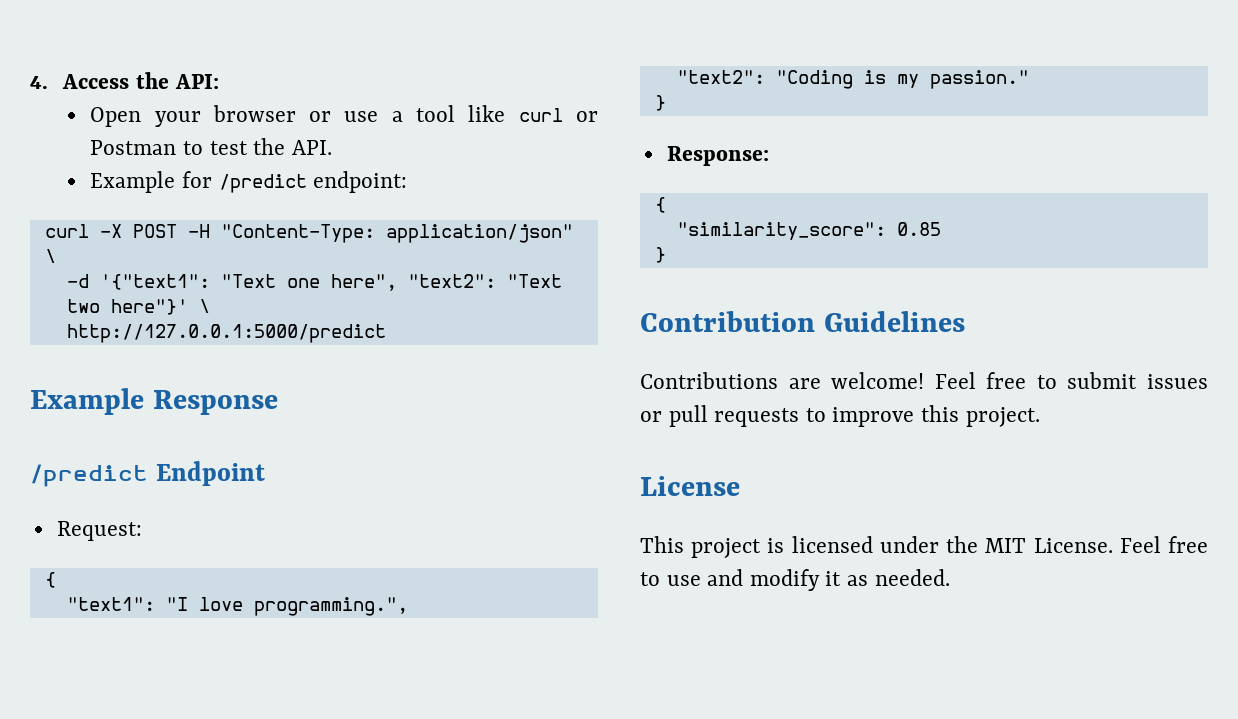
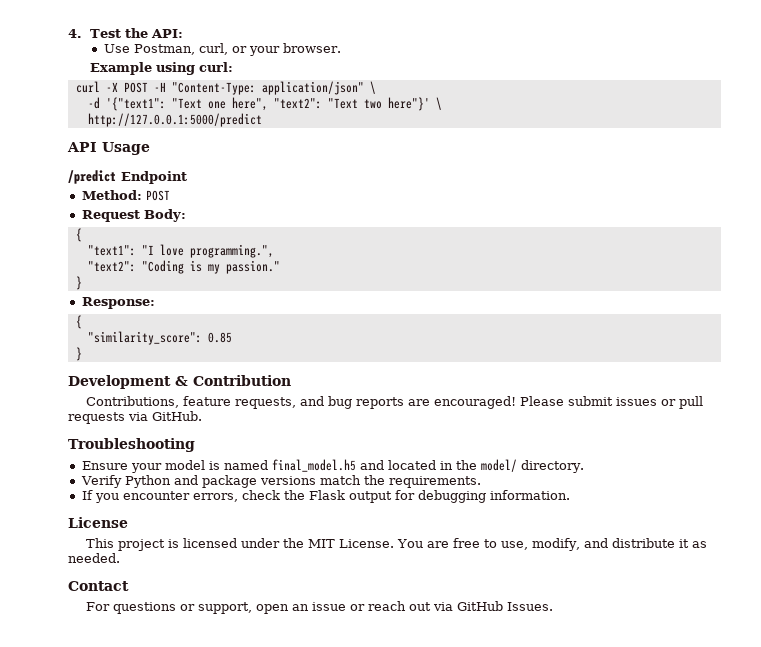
[62,74,130,89] Access -> [89,29,121,38] Test
[90,105,599,127] [90,138,332,155] [90,171,408,193] Open your browser or use a tool like curl or Postman to test the API. // Example for /predict endpoint: -> [103,43,341,56] [89,62,233,75] Use Postman, curl, or your browser. // Example using curl:
[30,388,278,415] Example Response -> [67,142,150,155] API Usage
[56,521,142,541] Request: -> [81,190,170,201] [81,209,186,222] Method: POST // Request Body:
(666, 255) none -> [68,375,188,389] Development &
[823,311,965,332] [640,372,1057,389] Guidelines // Contributions are welcome! Feel free to -> [85,396,564,409] // Contributions, feature requests, and bug reports are encouraged! Please
[805,405,1040,427] to improve this project. -> [128,411,202,421] [68,438,195,452] [81,459,584,473] [80,475,481,488] [81,490,570,503] via GitHub. // Troubleshooting // Ensure your model is named final_model.h5 and located in the model/ directory. // Verify Python and package versions match the requirements. // If you encounter errors, check the Flask output for debugging information.
[1119,536,1208,553] [640,569,950,591] Feel free to use and modify it as needed. -> [396,538,707,551] [68,553,120,563] [68,581,129,591] [85,601,553,614] You are free to use, modify, and distribute it as needed. // Contact // For questions or support, open an issue or reach out via GitHub Issues.

